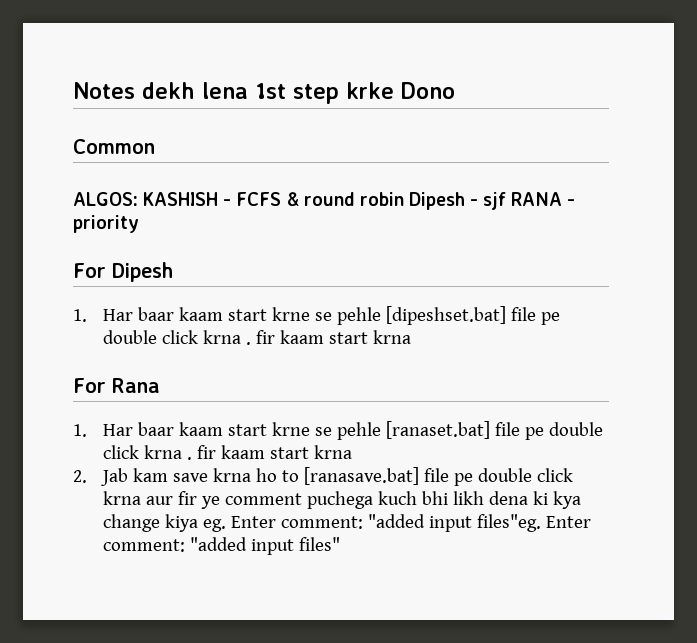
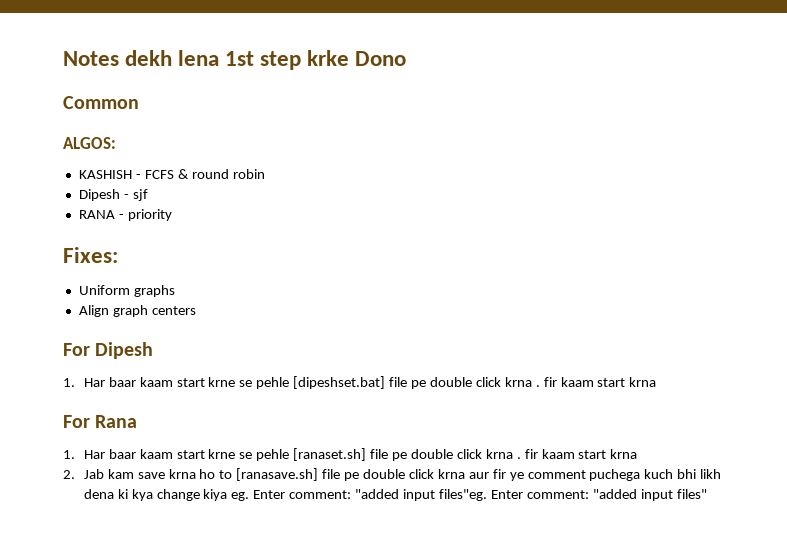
(138, 199) none -> (116, 143) //
(404, 199) none -> (265, 174) //
(507, 201) none -> (148, 195) //
(139, 224) none -> [63,247,118,263] [78,285,175,297] [78,305,196,317] // Fixes: // Uniform graphs // Align graph centers
[386,421,491,439] [ranaset.bat] -> [293,448,367,461] [ranaset.sh]
[304,467,420,485] [ranasave.bat] -> [236,468,319,481] [ranasave.sh]

